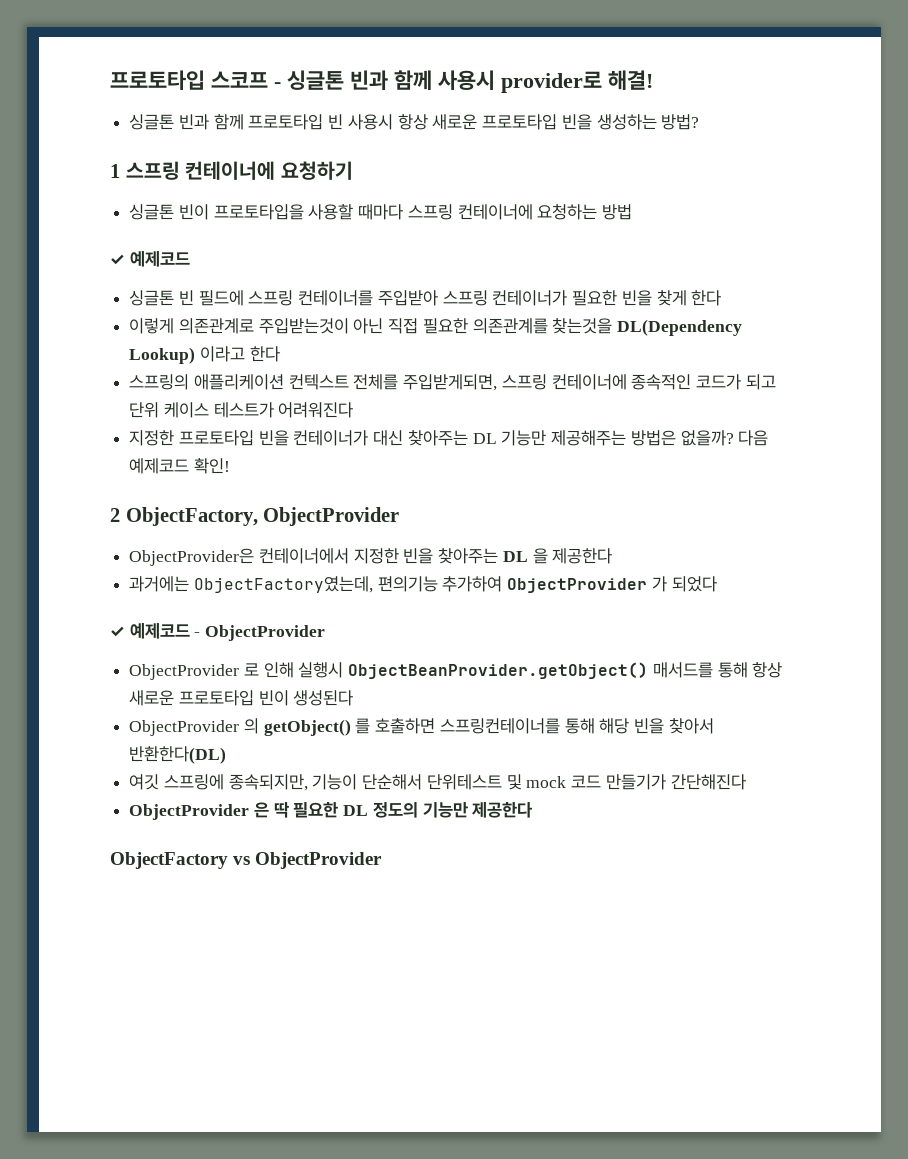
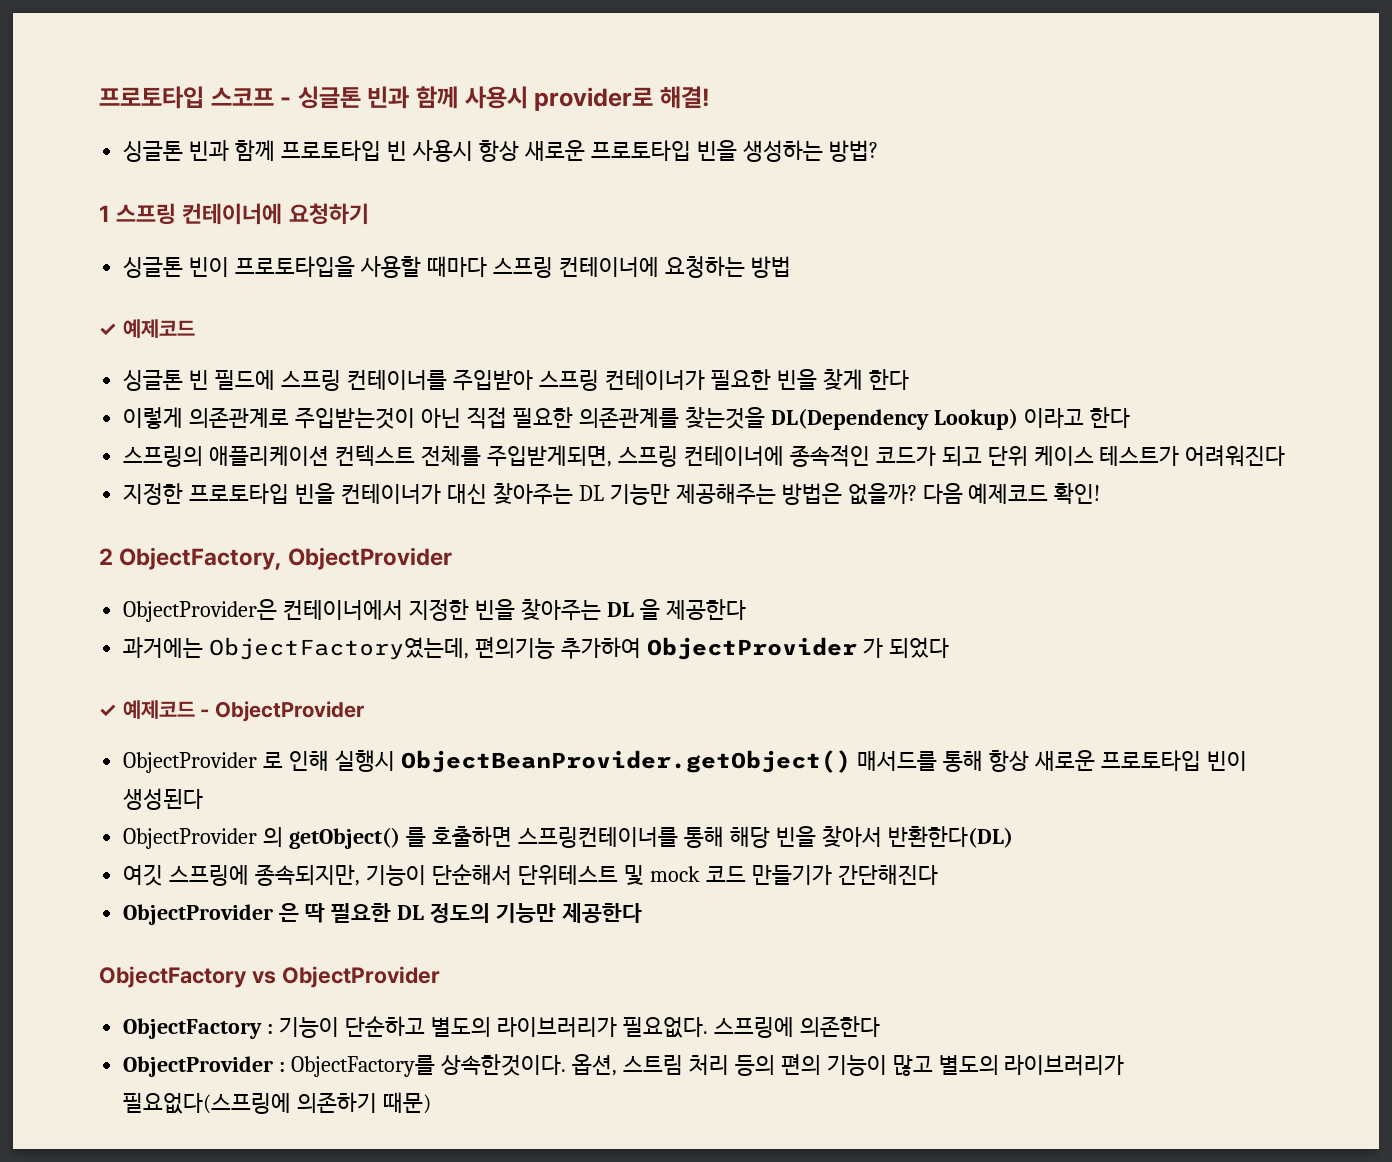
(383, 860) none -> [123,1016,880,1039] [123,1054,1125,1077] [123,1092,432,1114] // ObjectFactory : 기능이 단순하고 별도의 라이브러리가 필요없다. 스프링에 의존한다 // ObjectProvider : ObjectFactory를 상속한것이다. 옵션, 스트림 처리 등의 편의 기능이 많고 별도의 라이브러리가 필요없다(스프링에 의존하기 때문)

